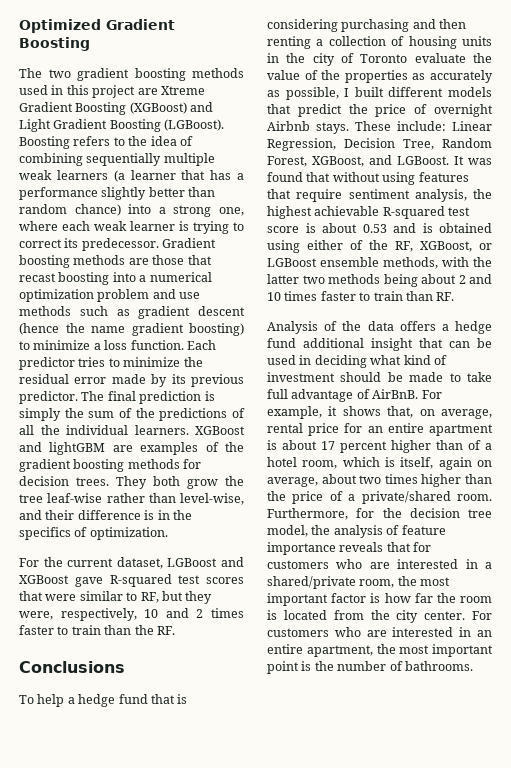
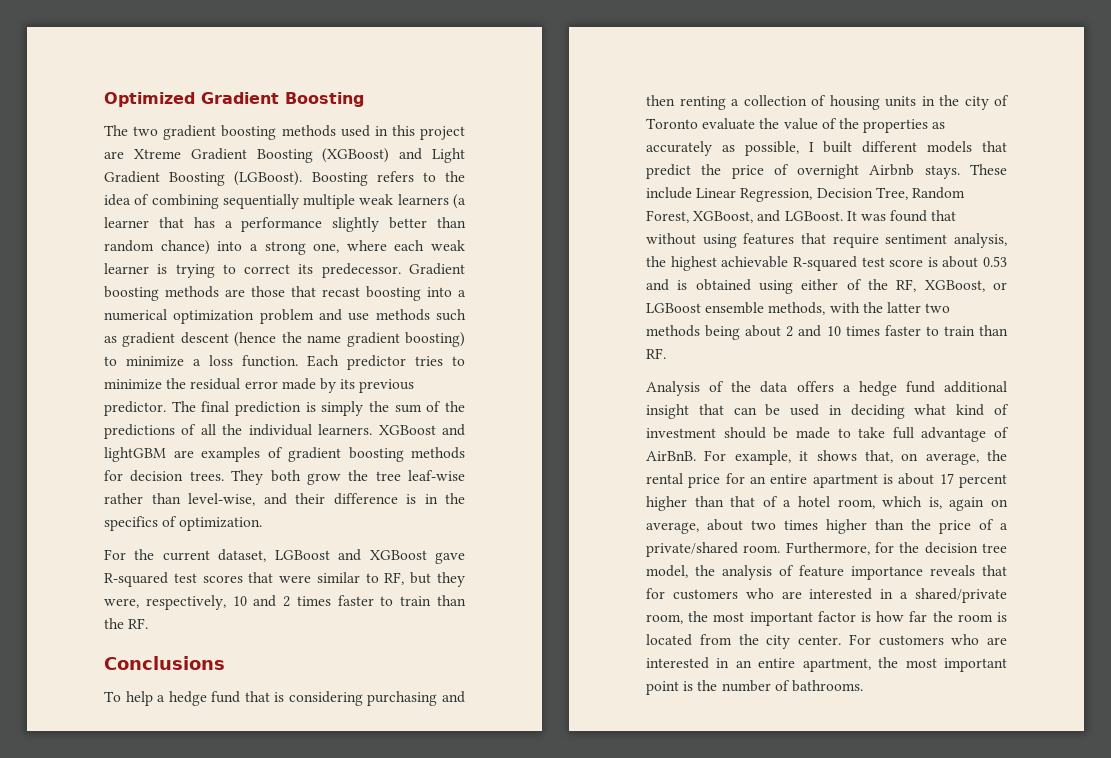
[225,442,245,452] the -> (283, 452) none
[397,121,446,131] include: -> [646,187,692,199] include
(492, 414) none -> [987,450,1007,461] the
(463, 445) none -> [730,496,756,507] that
[385,457,434,469] is itself, -> [928,497,942,509] is,

